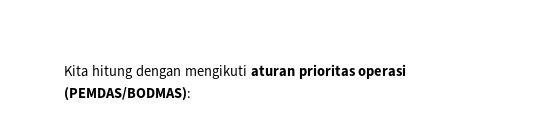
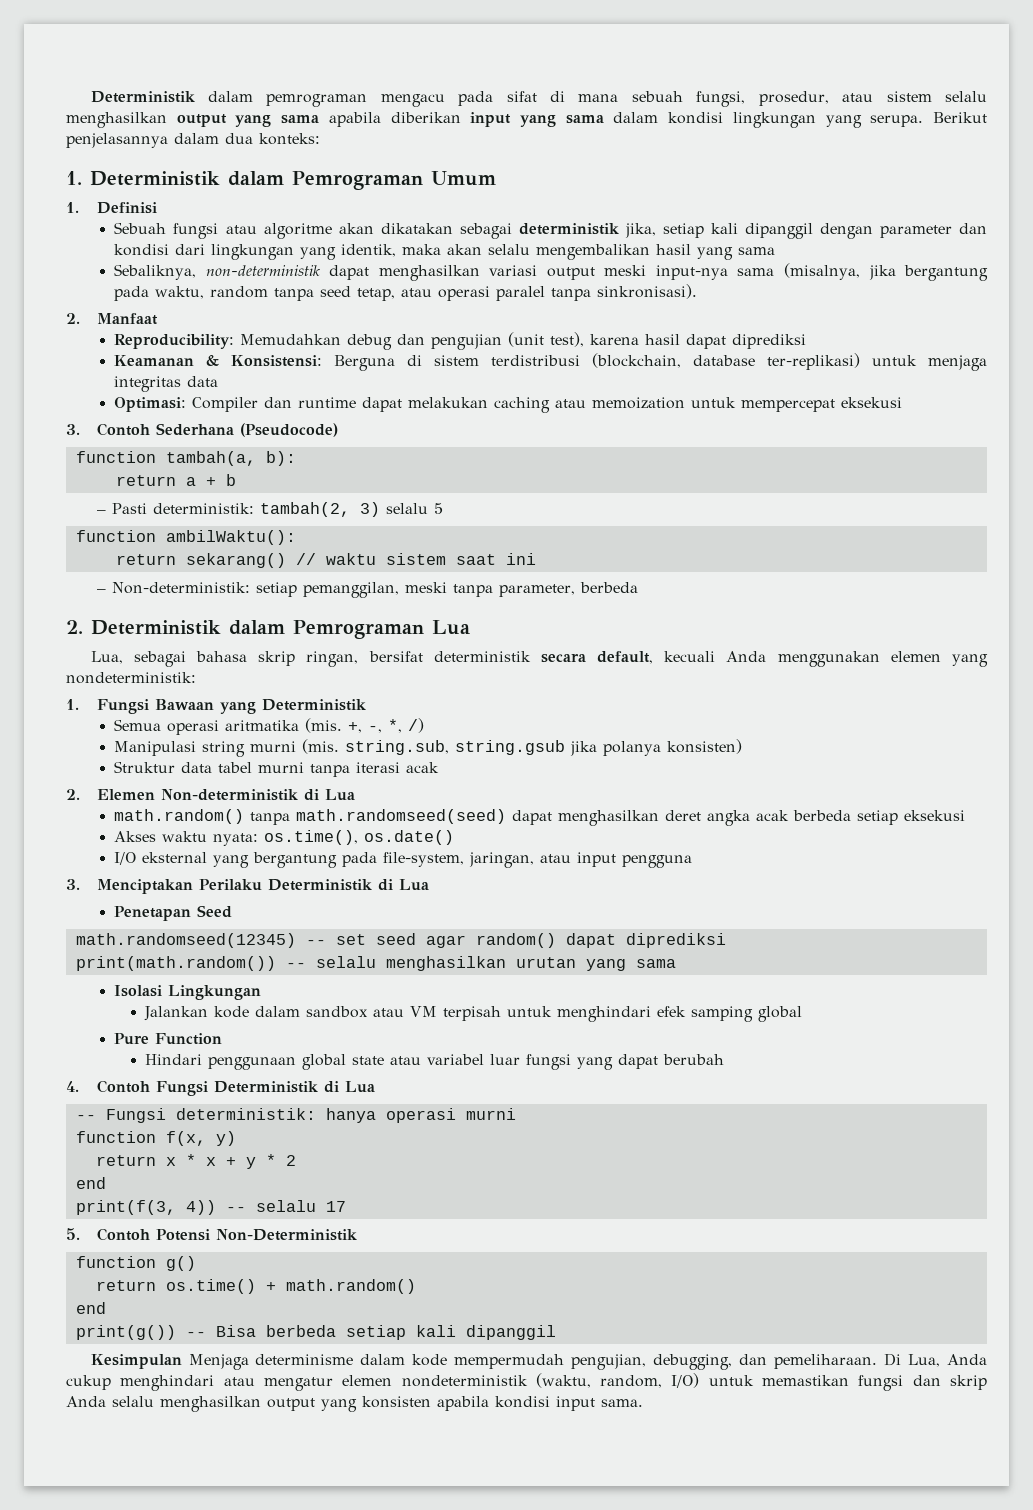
[64,64,407,79] [64,87,191,101] Kita hitung dengan mengikuti aturan prioritas operasi (PEMDAS/BODMAS): -> [90,91,988,107] [66,112,987,128] [66,133,320,148] [66,171,496,190] [66,202,157,214] [114,222,987,239] [114,244,776,260] [114,263,988,281] [114,284,698,301] [66,313,158,325] [114,332,807,350] [114,353,987,371] [114,376,219,392] [114,397,903,413] [66,423,338,437] [75,451,296,466] [115,474,236,486] [96,502,443,517] [75,530,296,545] [115,553,536,568] [96,582,638,598] [66,620,470,639] [90,651,988,667] [66,672,196,684] [66,699,366,714] [114,718,425,735] [114,739,743,757] [114,761,440,777] [66,789,355,801] [114,809,966,826] [114,830,455,846] [114,852,693,868] [66,879,429,894] [114,905,233,921] [75,933,726,948] [75,956,676,971] [114,985,262,1000] [144,1006,803,1022] [114,1033,223,1045] [145,1054,725,1070] [66,1080,375,1096] [75,1108,516,1123] [75,1131,236,1146] [95,1154,296,1169] [75,1177,106,1189] [75,1200,346,1215] [66,1228,357,1241] [75,1256,196,1271] [95,1279,416,1294] [75,1302,106,1314] [75,1325,556,1340] [90,1353,988,1370] [66,1373,987,1391] [66,1396,643,1412] Deterministik dalam pemrograman mengacu pada sifat di mana sebuah fungsi, prosedur, atau sistem selalu menghasilkan output yang sama apabila diberikan input yang sama dalam kondisi lingkungan yang serupa. Berikut penjelasannya dalam dua konteks: // 1. Deterministik dalam Pemrograman Umum // 1. Definisi // Sebuah fungsi atau algoritme akan dikatakan sebagai deterministik jika, setiap kali dipanggil dengan parameter dan kondisi dari lingkungan yang identik, maka akan selalu mengembalikan hasil yang sama // Sebaliknya, non-deterministik dapat menghasilkan variasi output meski input-nya sama (misalnya, jika bergantung pada waktu, random tanpa seed tetap, atau operasi paralel tanpa sinkronisasi). // 2. Manfaat // Reproducibility: Memudahkan debug dan pengujian (unit test), karena hasil dapat diprediksi // Keamanan & Konsistensi: Berguna di sistem terdistribusi (blockchain, database ter-replikasi) untuk menjaga integritas data // Optimasi: Compiler dan runtime dapat melakukan caching atau memoization untuk mempercepat eksekusi // 3. Contoh Sederhana (Pseudocode) // function tambah(a, b): // return a + b // – Pasti deterministik: tambah(2, 3) selalu 5 // function ambilWaktu(): // return sekarang() // waktu sistem saat ini // – Non-deterministik: setiap pemanggilan, meski tanpa parameter, berbeda // 2. Deterministik dalam Pemrograman Lua // Lua, sebagai bahasa skrip ringan, bersifat deterministik secara default, kecuali Anda menggunakan elemen yang nondeterministik: // 1. Fungsi Bawaan yang Deterministik // Semua operasi aritmatika (mis. +, -, *, /) // Manipulasi string murni (mis. string.sub, string.gsub jika polanya konsisten) // Struktur data tabel murni tanpa iterasi acak // 2. Elemen Non-deterministik di Lua // math.random() tanpa math.randomseed(seed) dapat menghasilkan deret angka acak berbeda setiap eksekusi // Akses waktu nyata: os.time(), os.date() // I/O eksternal yang bergantung pada file-system, jaringan, atau input pengguna // 3. Menciptakan Perilaku Deterministik di Lua // Penetapan Seed // math.randomseed(12345) -- set seed agar random() dapat diprediksi // print(math.random()) -- selalu menghasilkan urutan yang sama // Isolasi Lingkungan // Jalankan kode dalam sandbox atau VM terpisah untuk menghindari efek samping global // Pure Function // Hindari penggunaan global state atau variabel luar fungsi yang dapat berubah // 4. Contoh Fungsi Deterministik di Lua // -- Fungsi deterministik: hanya operasi murni // function f(x, y) // return x * x + y * 2 // end // print(f(3, 4)) -- selalu 17 // 5. Contoh Potensi Non-Deterministik // function g() // return os.time() + math.random() // end // print(g()) -- Bisa berbeda setiap kali dipanggil // Kesimpulan Menjaga determinisme dalam kode mempermudah pengujian, debugging, dan pemeliharaan. Di Lua, Anda cukup menghindari atau mengatur elemen nondeterministik (waktu, random, I/O) untuk memastikan fungsi dan skrip Anda selalu menghasilkan output yang konsisten apabila kondisi input sama.

